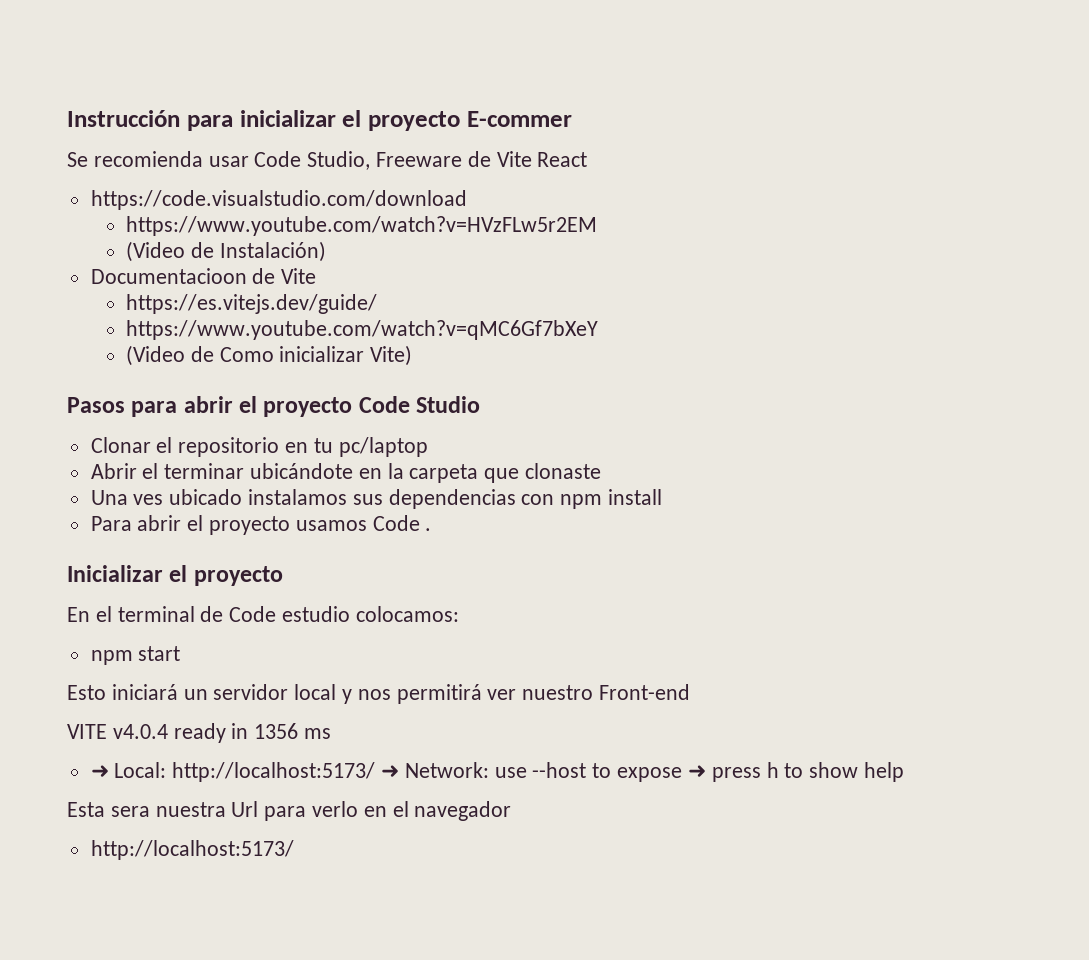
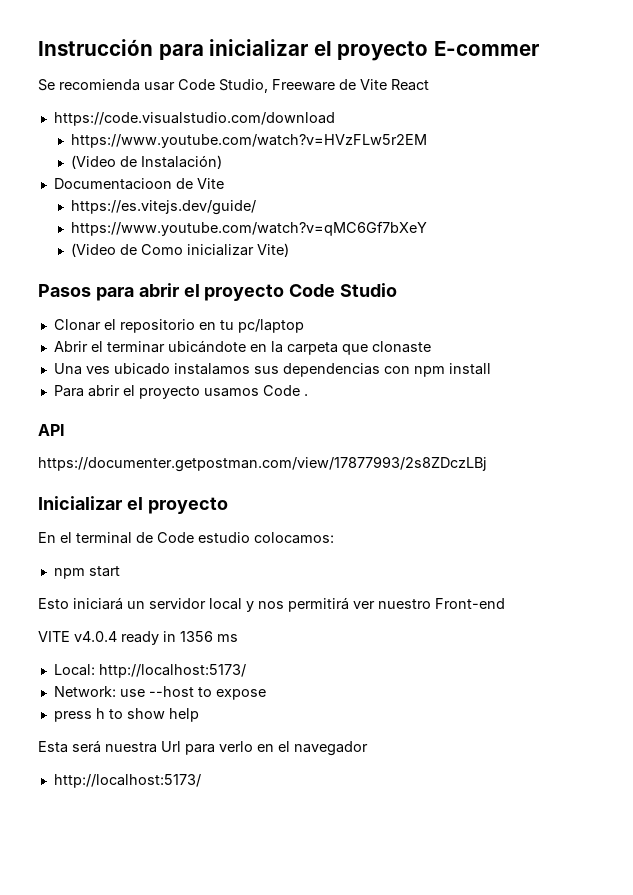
(432, 529) none -> [38,424,65,436] [38,456,487,472] // API // https://documenter.getpostman.com/view/17877993/2s8ZDczLBj
[90,765,109,778] ➜ -> (238, 638) none
[381,765,400,778] ➜ -> (246, 671) //
[687,765,706,778] ➜ -> (266, 694) //
[110,806,150,817] sera -> [72,740,101,753] será

